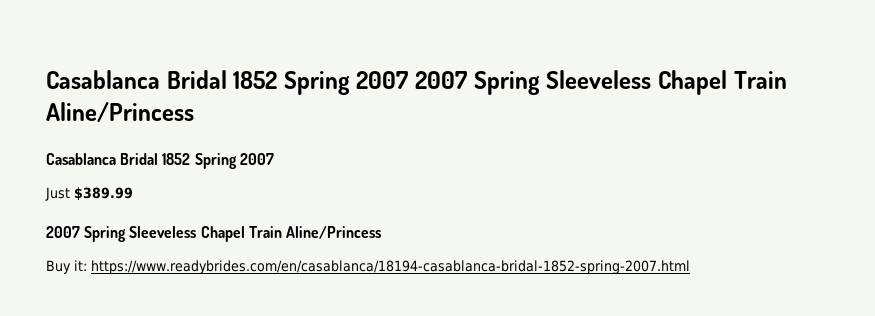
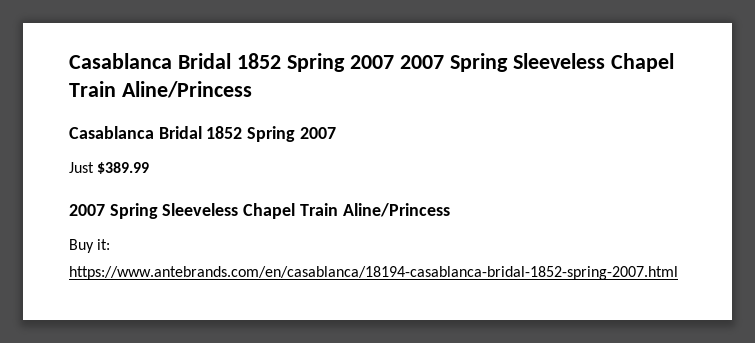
[91,260,690,274] https://www.readybrides.com/en/casablanca/18194-casablanca-bridal-1852-spring-2007.html -> [69,266,678,280] https://www.antebrands.com/en/casablanca/18194-casablanca-bridal-1852-spring-2007.html

